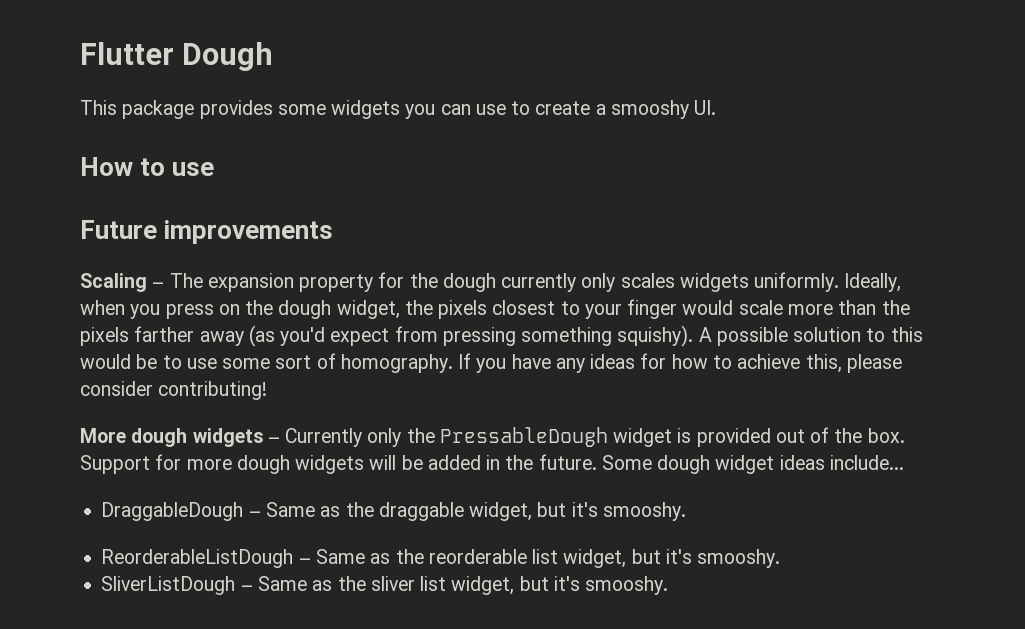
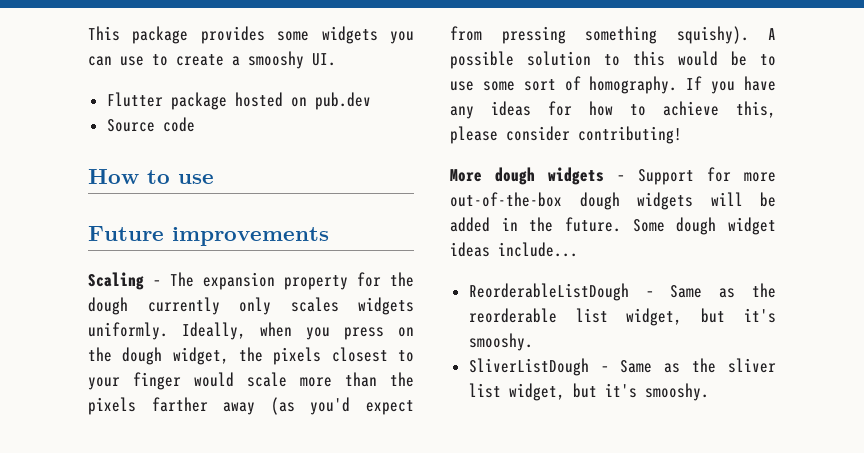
[80,42,274,71] Flutter Dough // -> (88, 33) none
(717, 107) none -> [106,92,371,110] [106,117,195,132] // Flutter package hosted on pub.dev // Source code
[285,427,905,447] Currently only the PressableDough widget is provided out of the box. -> (625, 178) none
(232, 464) none -> [450,192,562,207] out-of-the-box
[101,502,686,521] // DraggableDough – Same as the draggable widget, but it's smooshy. -> (578, 249) none

